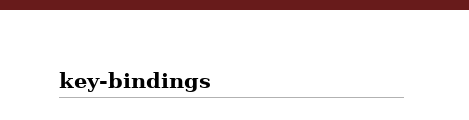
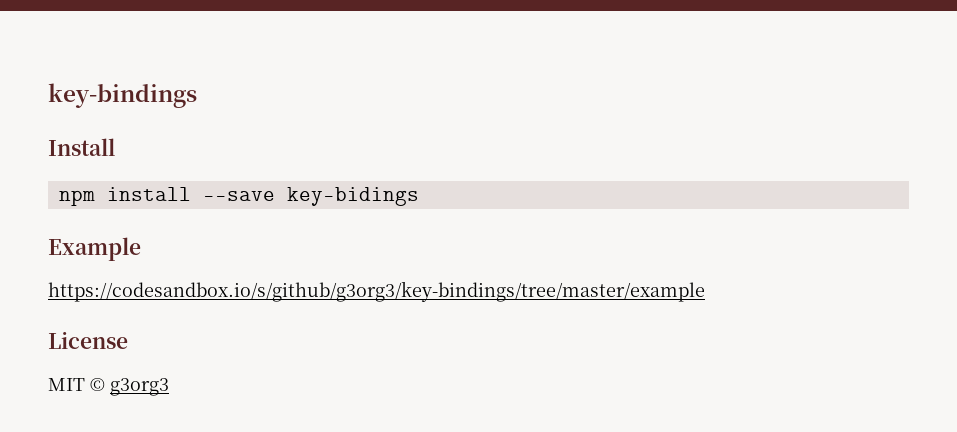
(211, 82) none -> [48,138,115,156] [58,187,419,206] [48,237,141,261] [48,281,705,302] [48,331,128,349] [48,378,169,396] // Install // npm install --save key-bidings // Example // https://codesandbox.io/s/github/g3org3/key-bindings/tree/master/example // License // MIT © g3org3

